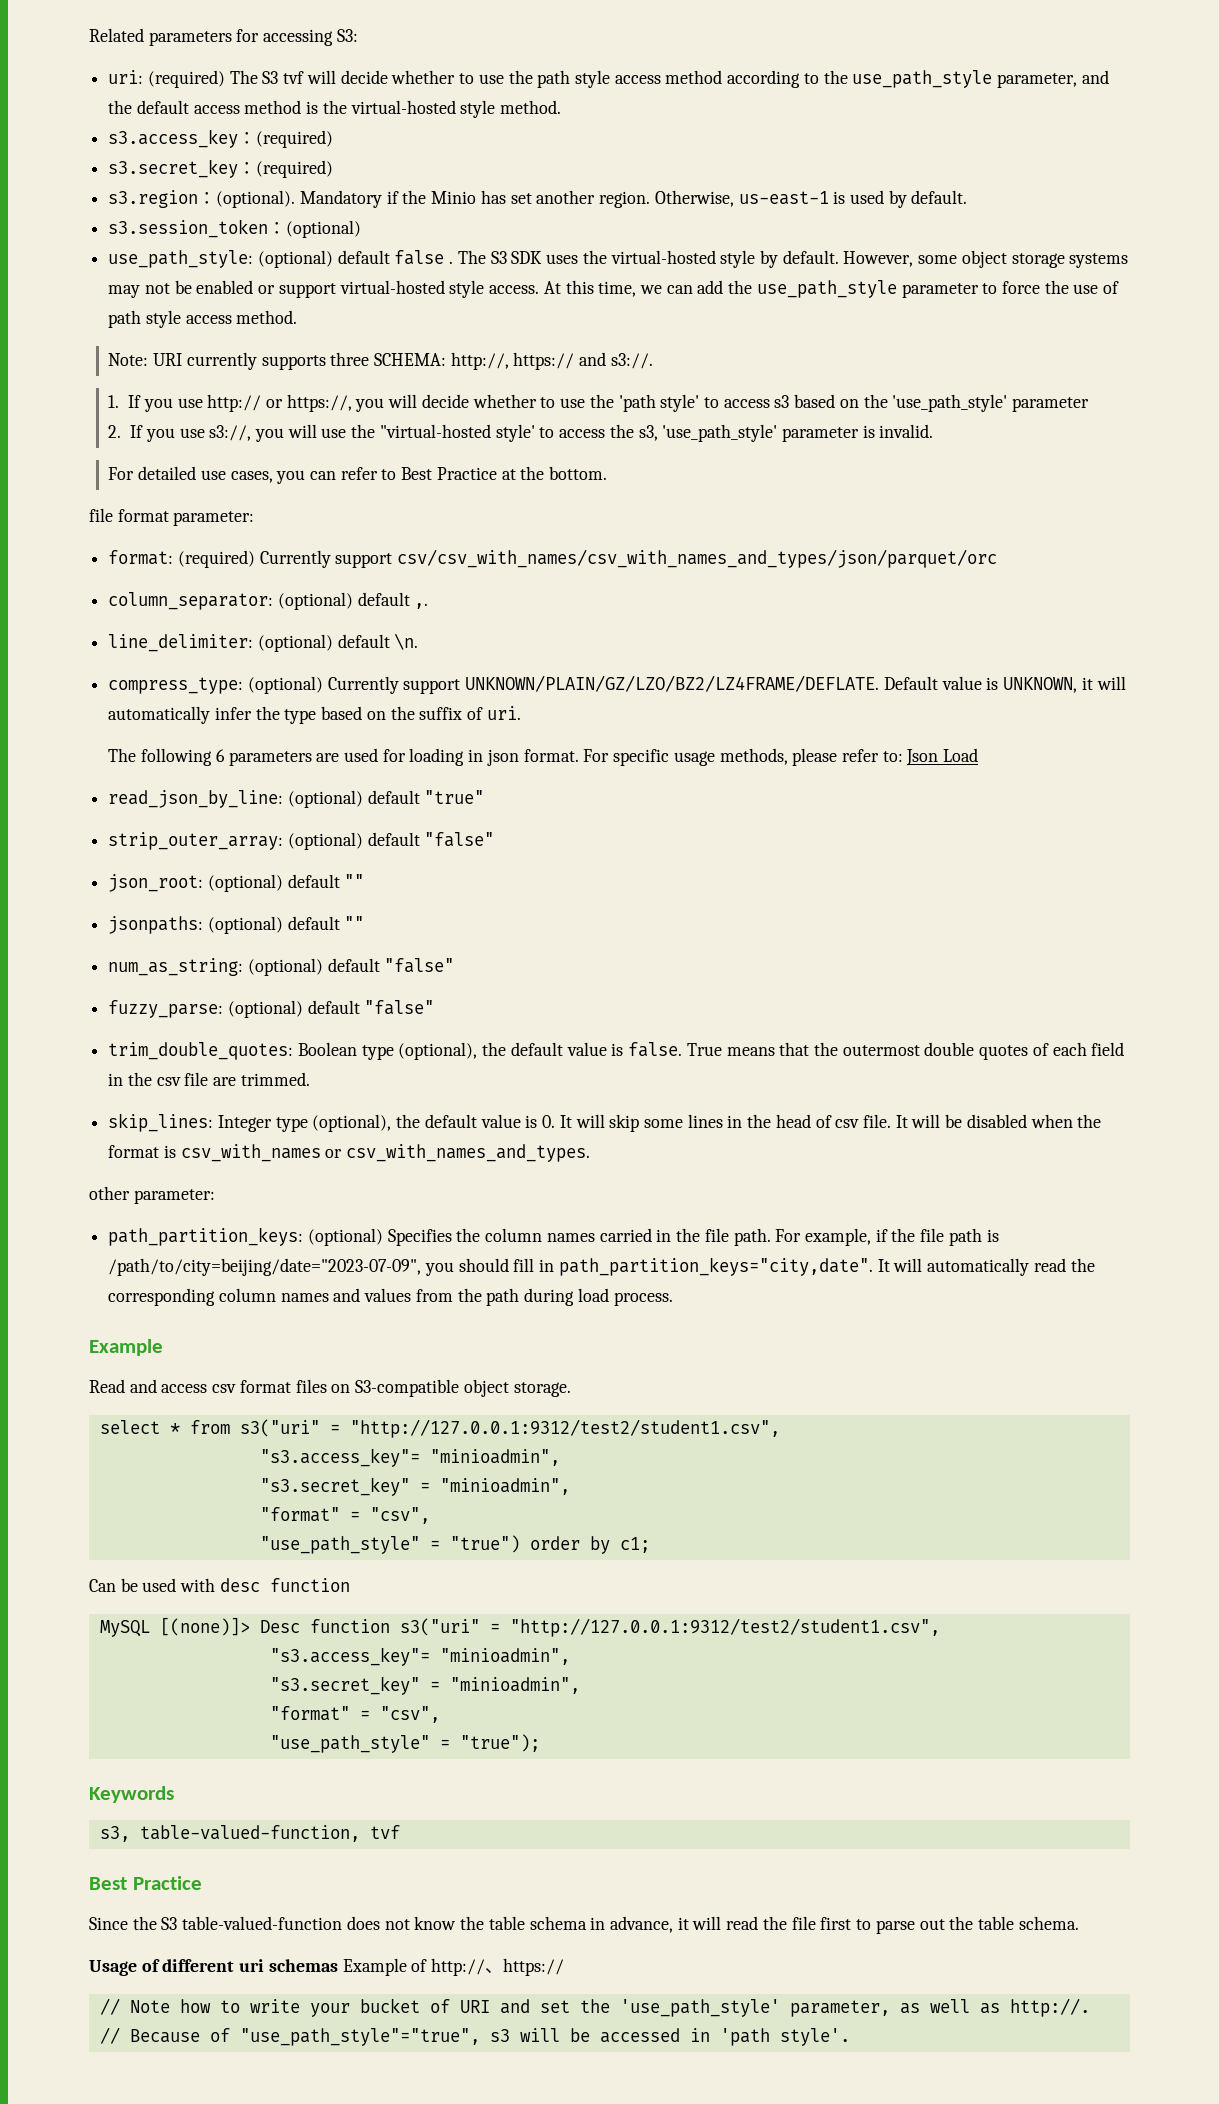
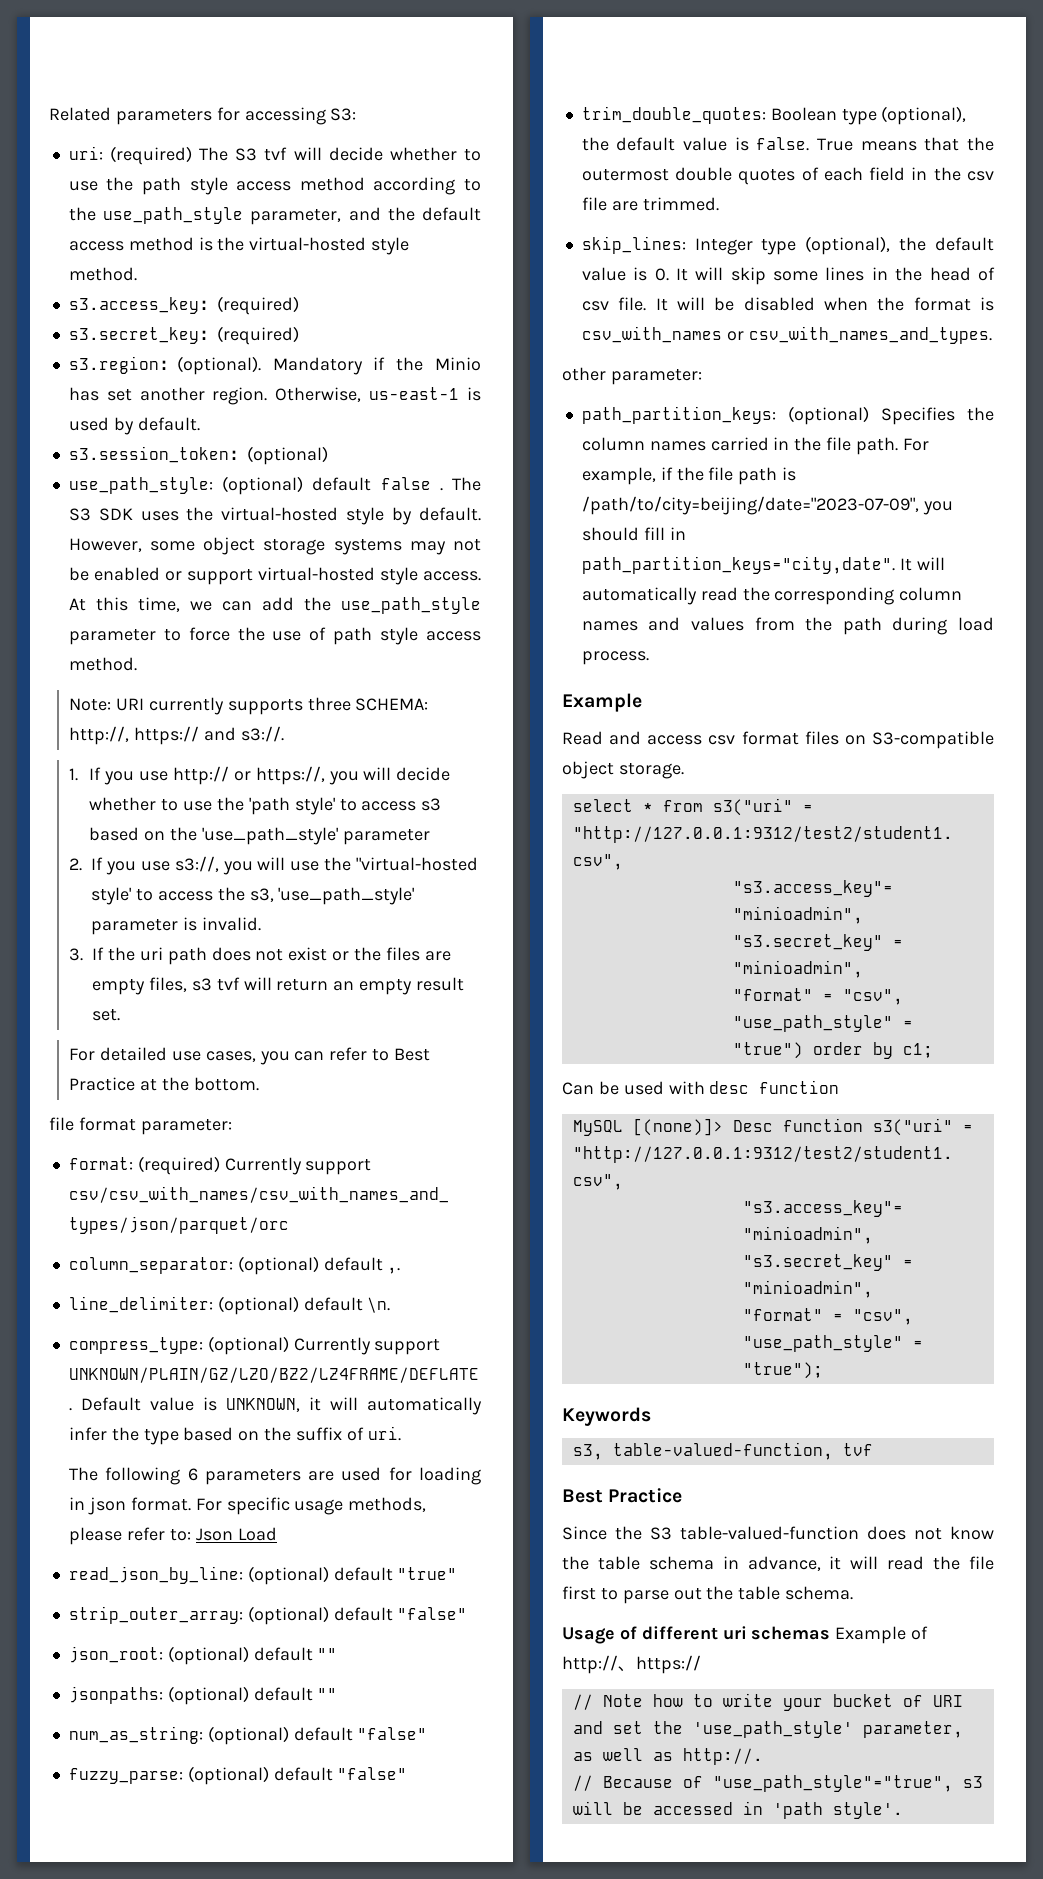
(934, 431) none -> [69,947,451,965] [92,977,465,995] [92,1009,121,1021] // 3. If the uri path does not exist or the files are empty files, s3 tvf will return an empty result set.

